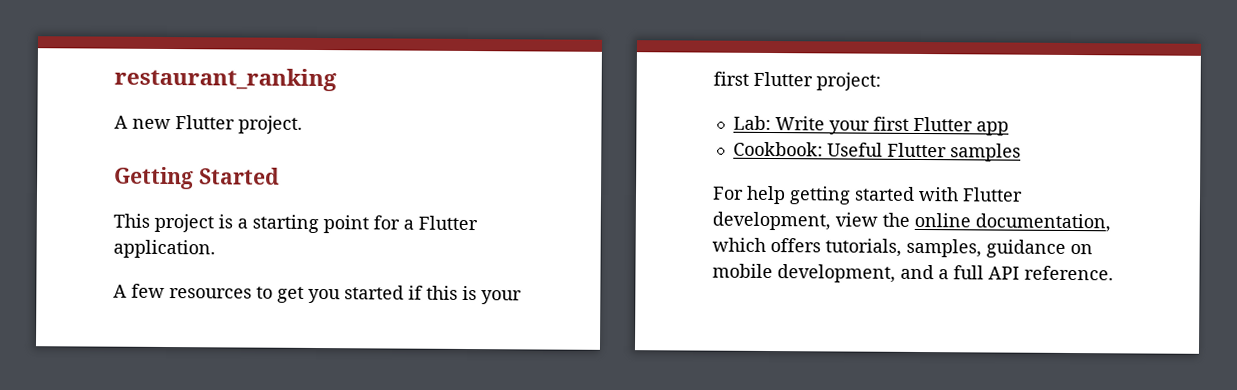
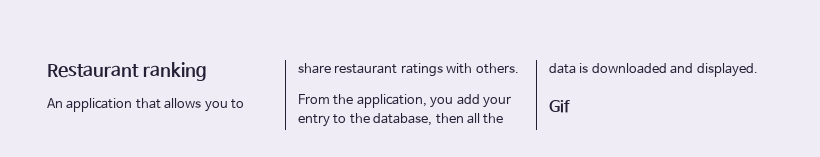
[114,67,337,92] [114,115,303,134] [114,166,280,190] [113,213,478,234] [113,239,216,259] [113,283,522,305] [713,71,881,91] [732,115,1009,136] [732,141,1021,162] [712,185,1023,205] [712,211,1111,233] [712,237,1093,258] [712,263,1114,283] restaurant_ranking // A new Flutter project. // Getting Started // This project is a starting point for a Flutter application. // A few resources to get you started if this is your first Flutter project: // Lab: Write your first Flutter app // Cookbook: Useful Flutter samples // For help getting started with Flutter development, view the online documentation, which offers tutorials, samples, guidance on mobile development, and a full API reference. -> [47,62,207,81] [47,98,244,112] [298,63,519,77] [298,94,511,108] [298,113,504,127] [549,63,758,77] [549,100,570,113] Restaurant ranking // An application that allows you to share restaurant ratings with others. // From the application, you add your entry to the database, then all the data is downloaded and displayed. // Gif

